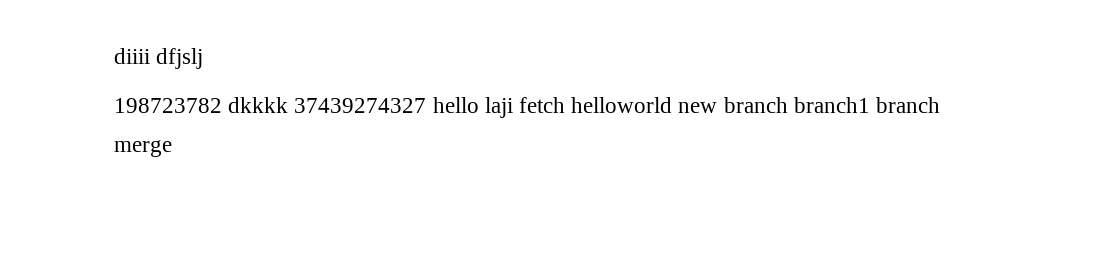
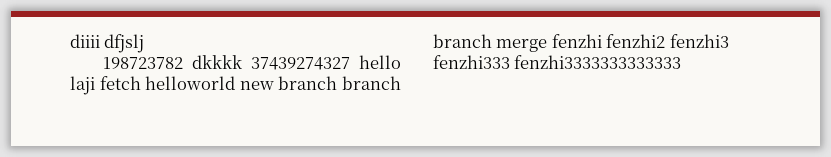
[793,97,870,113] branch1 -> [342,76,401,90] branch
(172, 148) none -> [551,34,729,48] [433,55,682,69] fenzhi fenzhi2 fenzhi3 fenzhi333 fenzhi3333333333333

